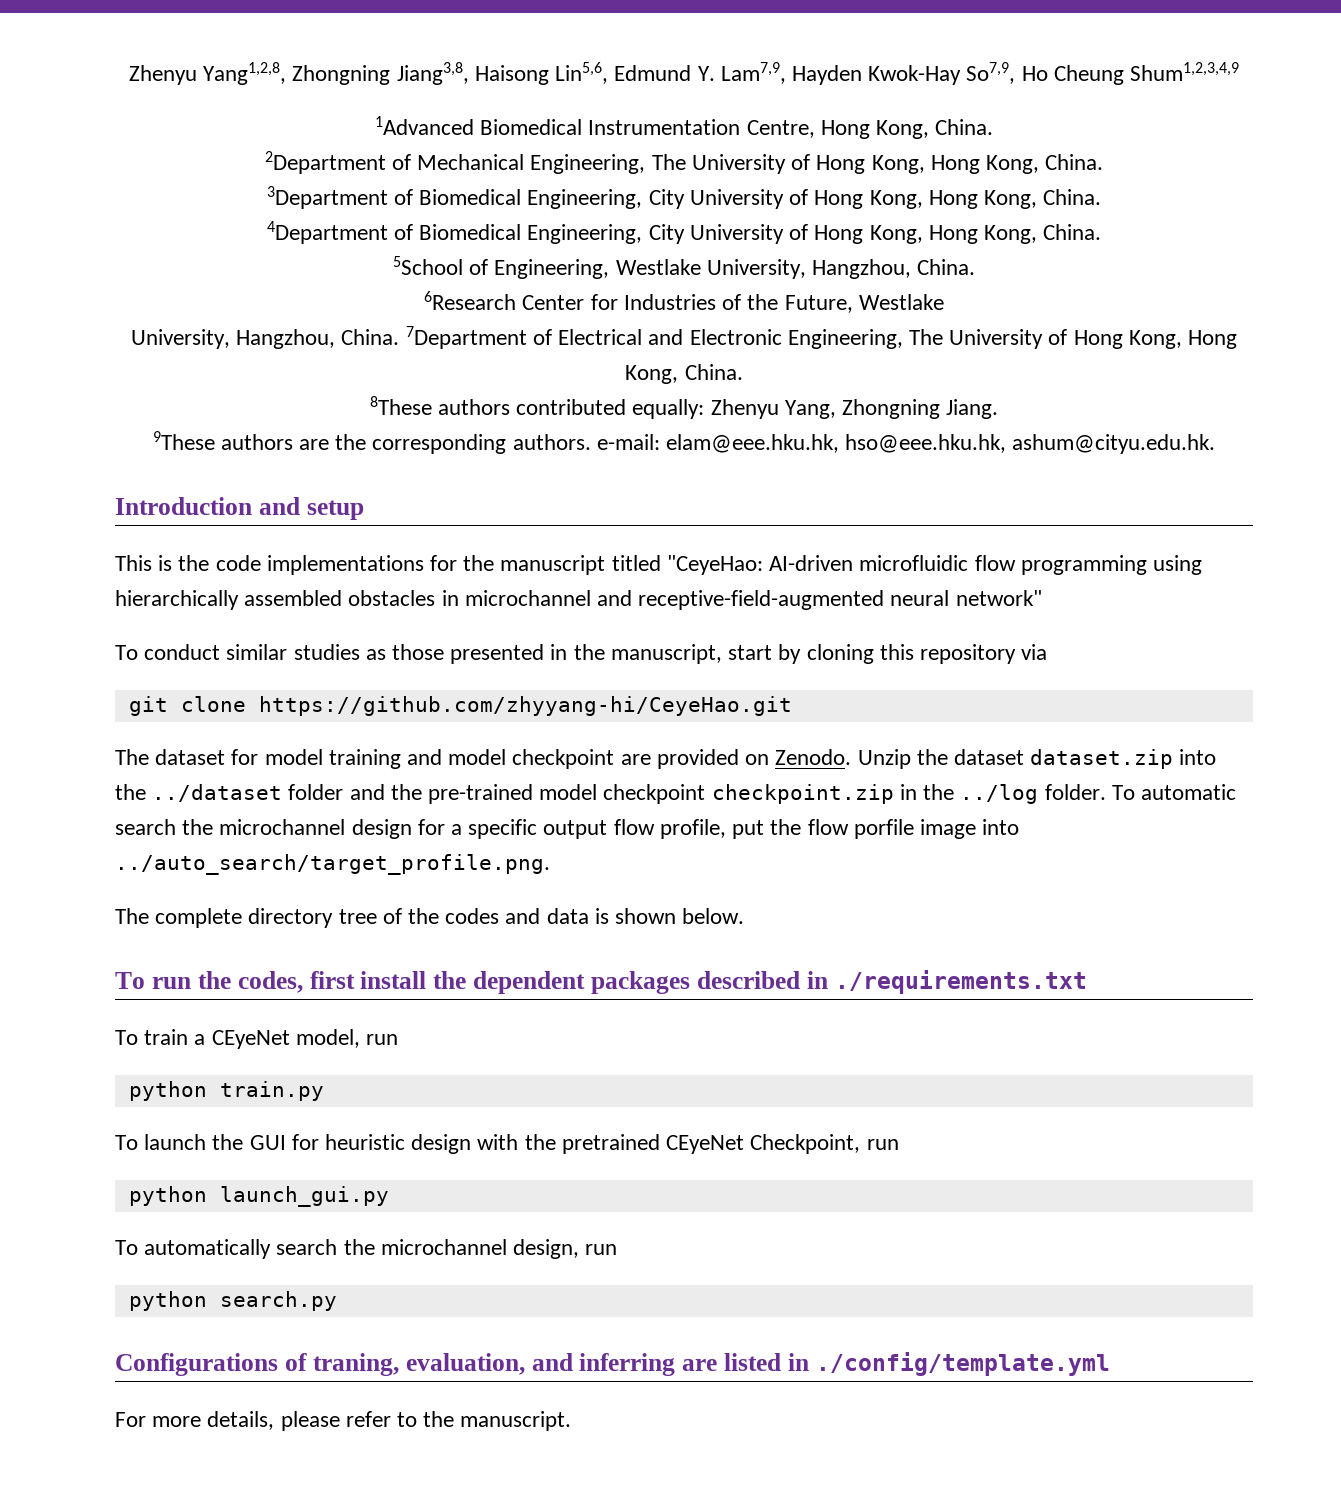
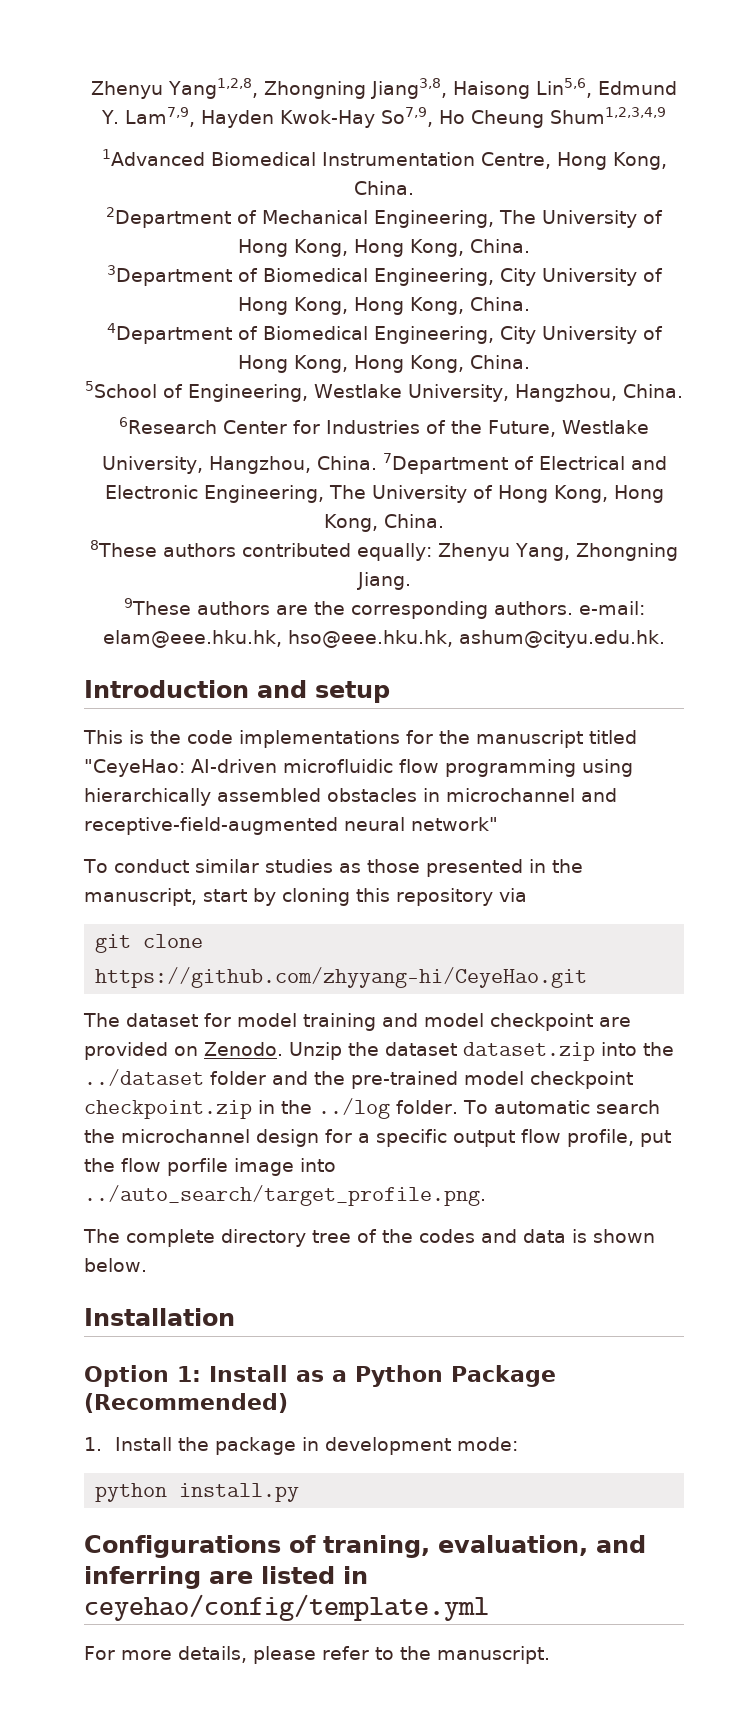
[115,970,1087,994] [115,1029,399,1049] [128,1081,324,1101] [115,1134,899,1154] [128,1186,389,1207] [115,1239,618,1259] [128,1291,337,1311] To run the codes, first install the dependent packages described in ./requirements.txt // To train a CEyeNet model, run // python train.py // To launch the GUI for heuristic design with the pretrained CEyeNet Checkpoint, run // python launch_gui.py // To automatically search the microchannel design, run // python search.py -> [84,1308,235,1326] [84,1365,556,1387] [84,1393,288,1413] [84,1437,519,1455] [95,1483,300,1502] Installation // Option 1: Install as a Python Package (Recommended) // 1. Install the package in development mode: // python install.py
[815,1352,1110,1376] ./config/template.yml -> [84,1594,489,1621] ceyehao/config/template.yml

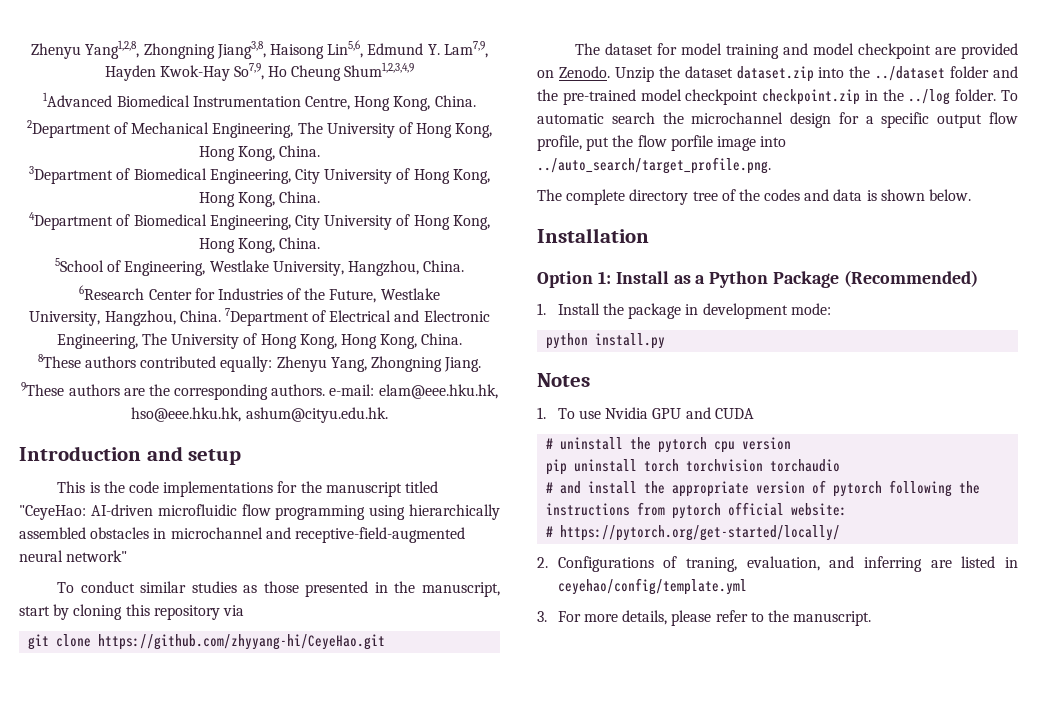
(300, 1492) none -> [537,373,590,387] [537,407,754,419] [546,437,792,453] [546,459,841,475] [546,480,981,497] [546,502,848,519] [546,525,841,541] [537,557,548,568] Notes // 1. To use Nvidia GPU and CUDA // # uninstall the pytorch cpu version // pip uninstall torch torchvision torchaudio // # and install the appropriate version of pytorch following the instructions from pytorch official website: // # https://pytorch.org/get-started/locally/ // 2.
(489, 1607) none -> [537,611,547,622] 3.

